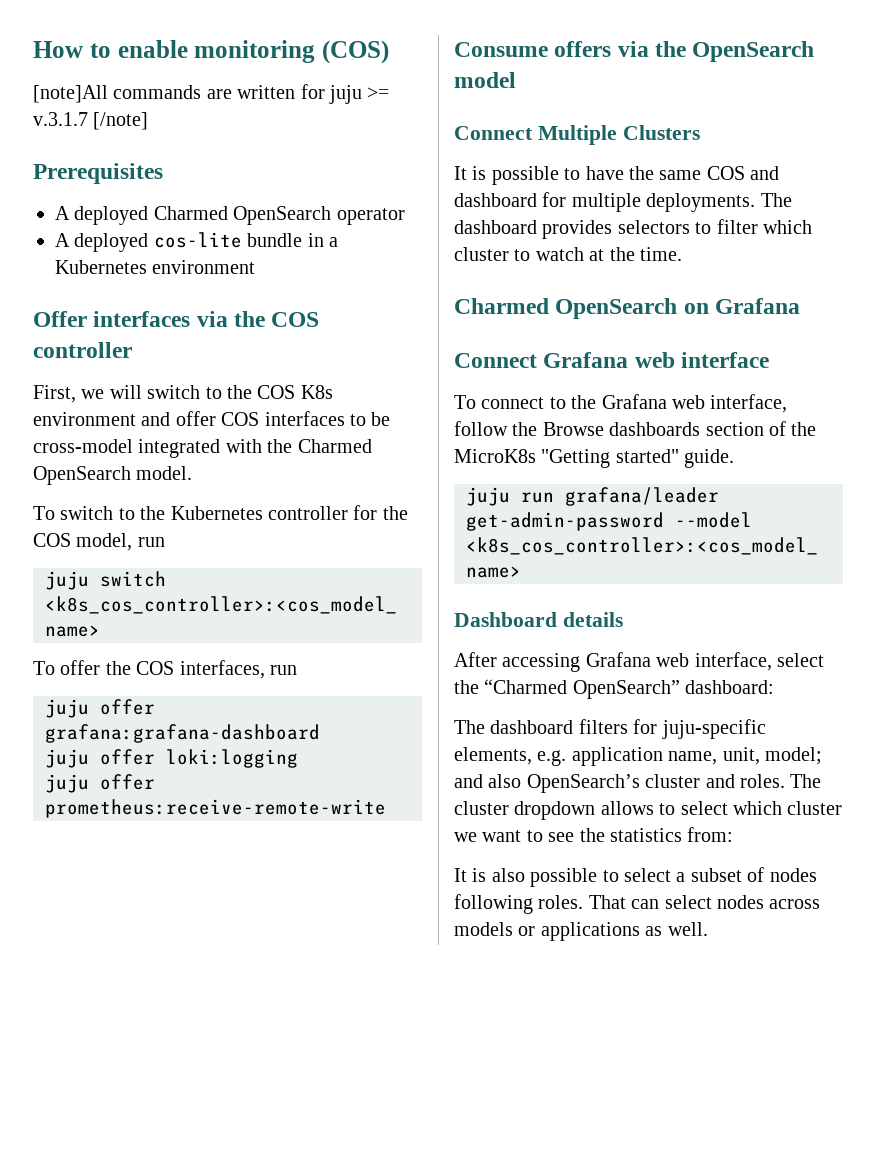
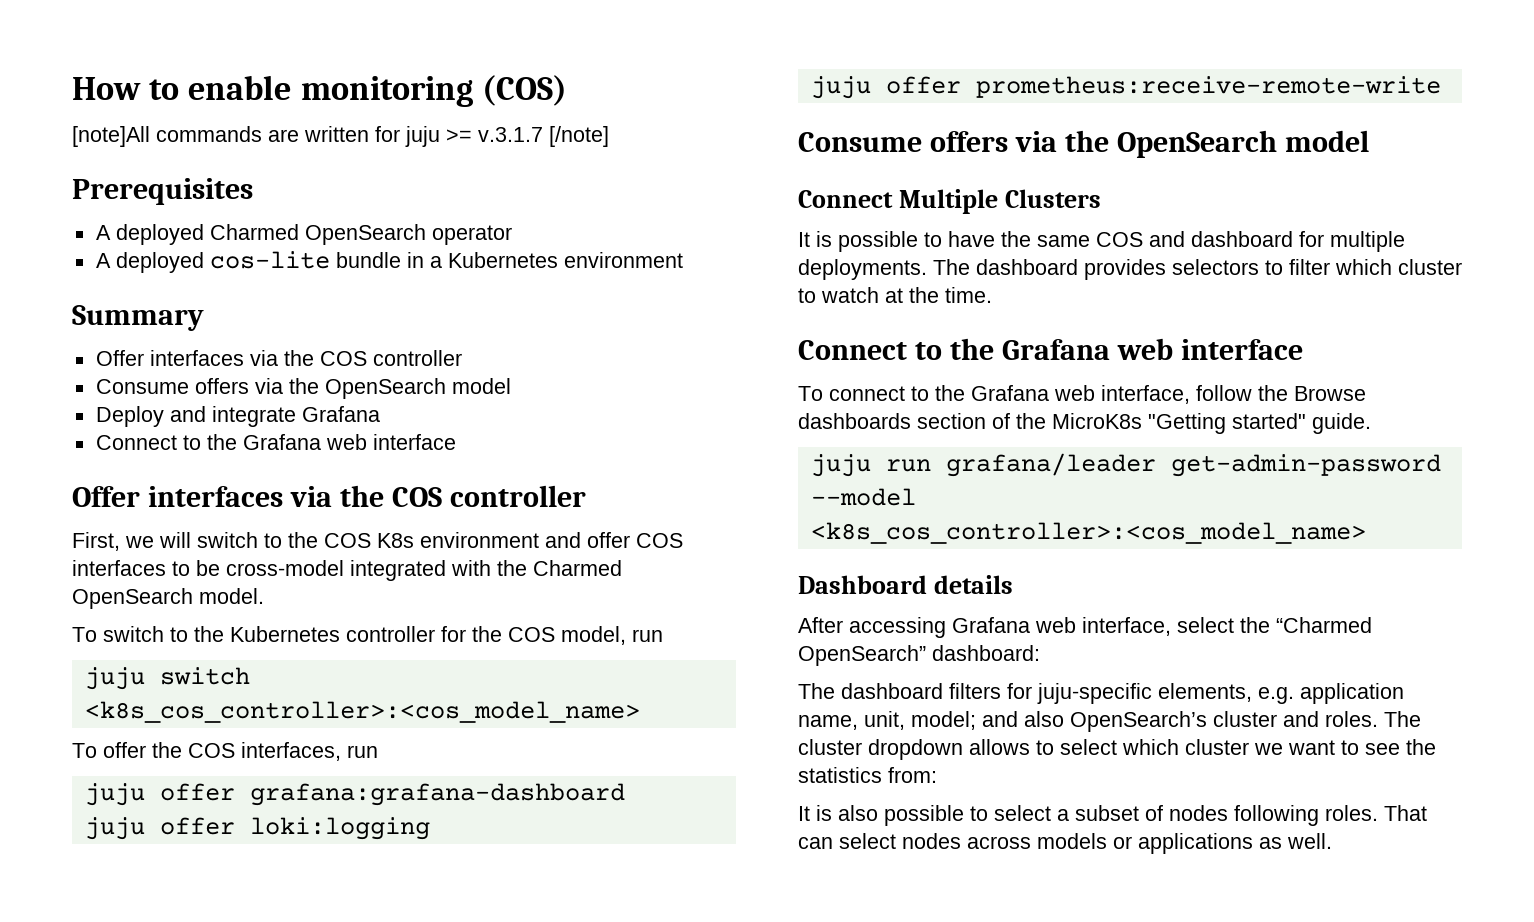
(256, 267) none -> [72,305,204,331] [95,350,462,366] [95,378,511,399] [95,406,380,427] [95,434,456,450] // Summary // Offer interfaces via the COS controller // Consume offers via the OpenSearch model // Deploy and integrate Grafana // Connect to the Grafana web interface
[454,298,801,319] [454,353,537,368] // Charmed OpenSearch on Grafana // Connect -> [798,338,994,360] // Connect to the

